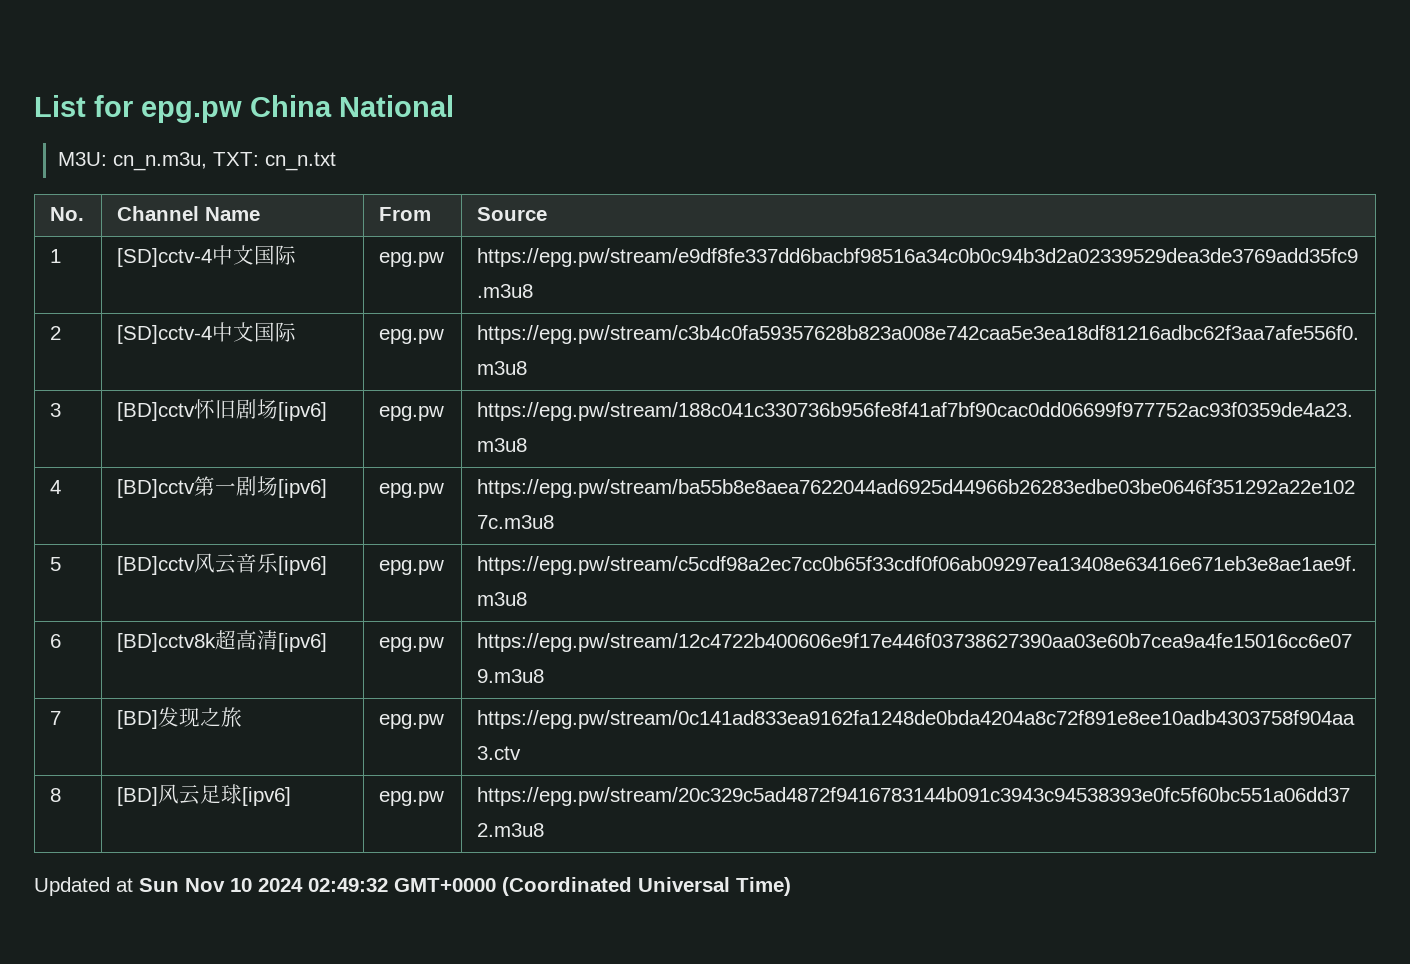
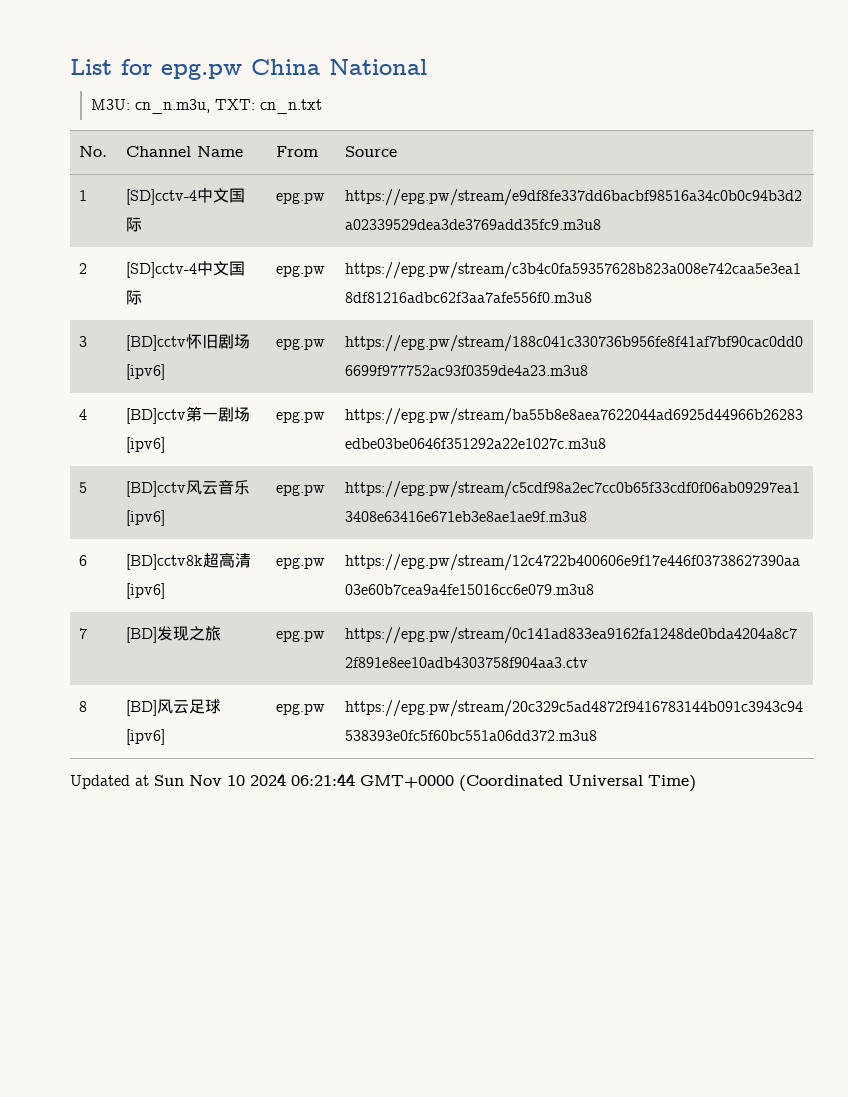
[308,878,388,892] 02:49:32 -> [291,773,355,786] 06:21:44

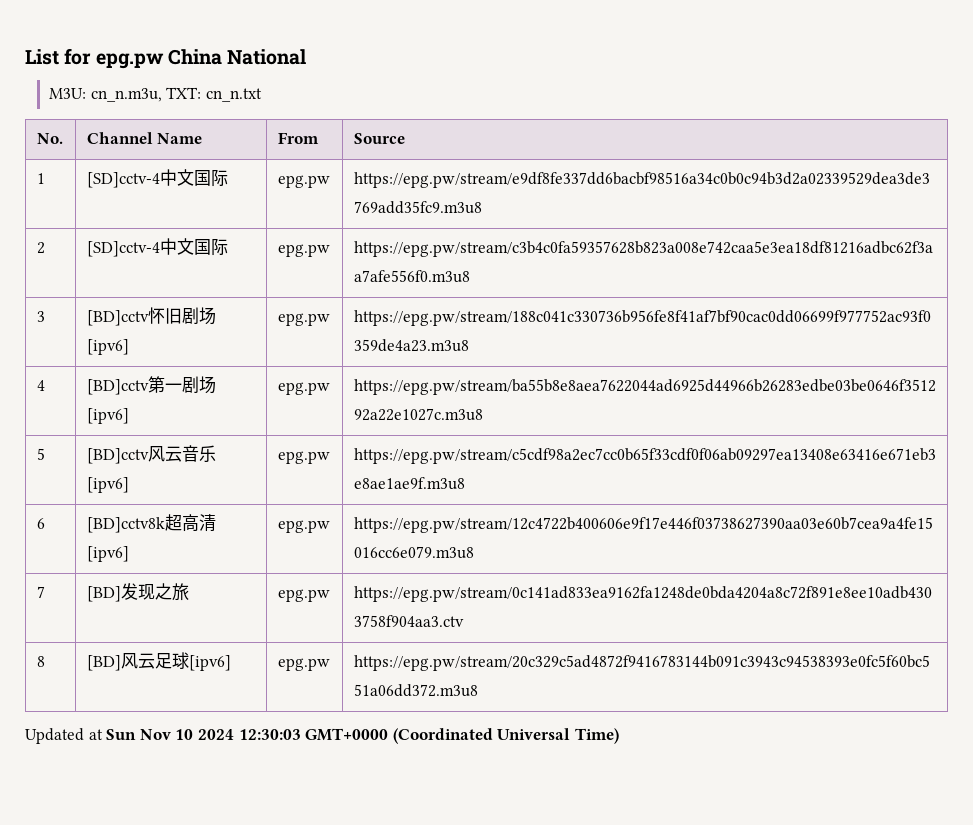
[291,773,355,786] 06:21:44 -> [238,729,301,740] 12:30:03

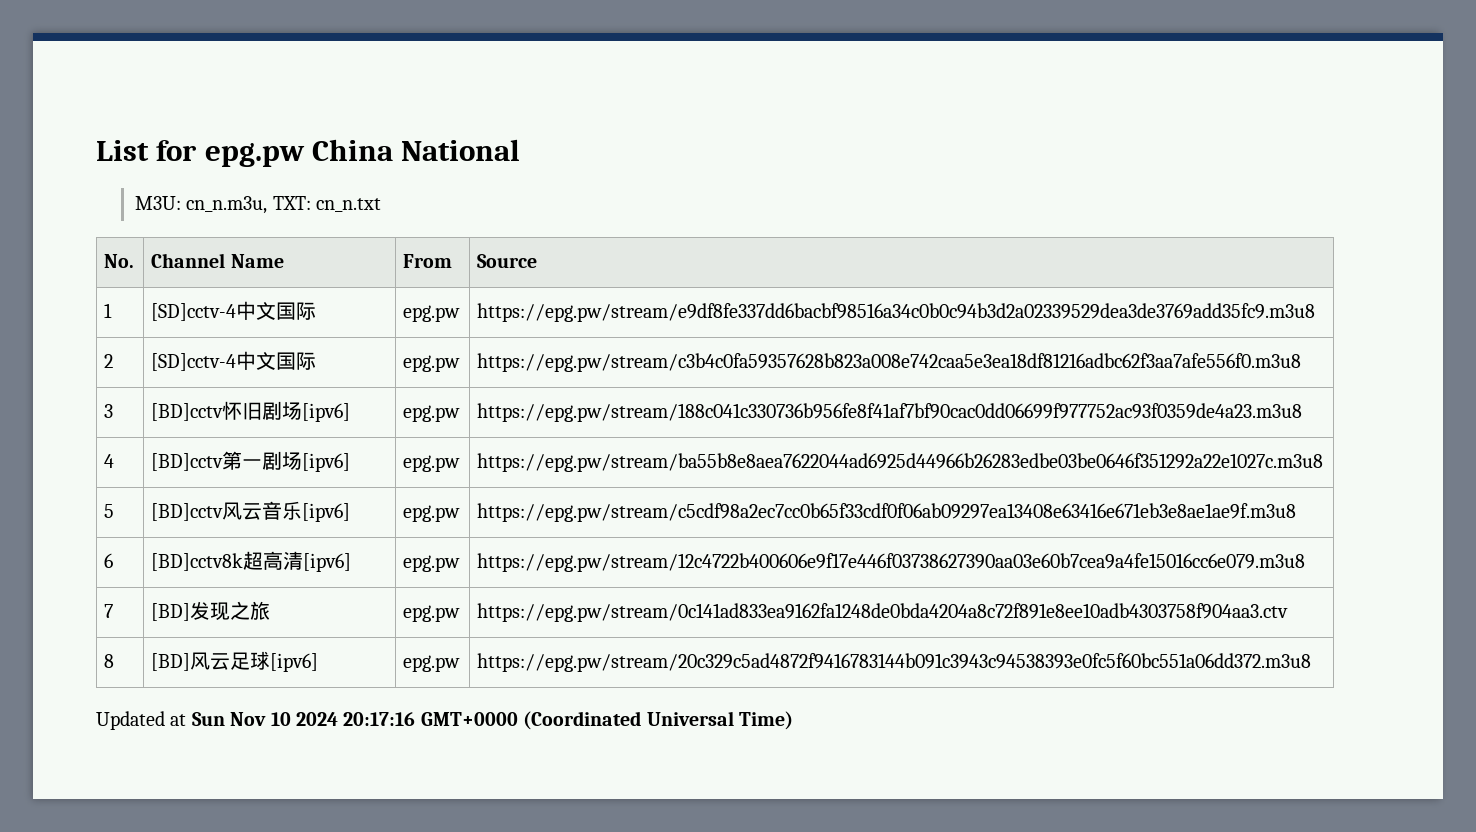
[238,729,301,740] 12:30:03 -> [343,712,416,726] 20:17:16

